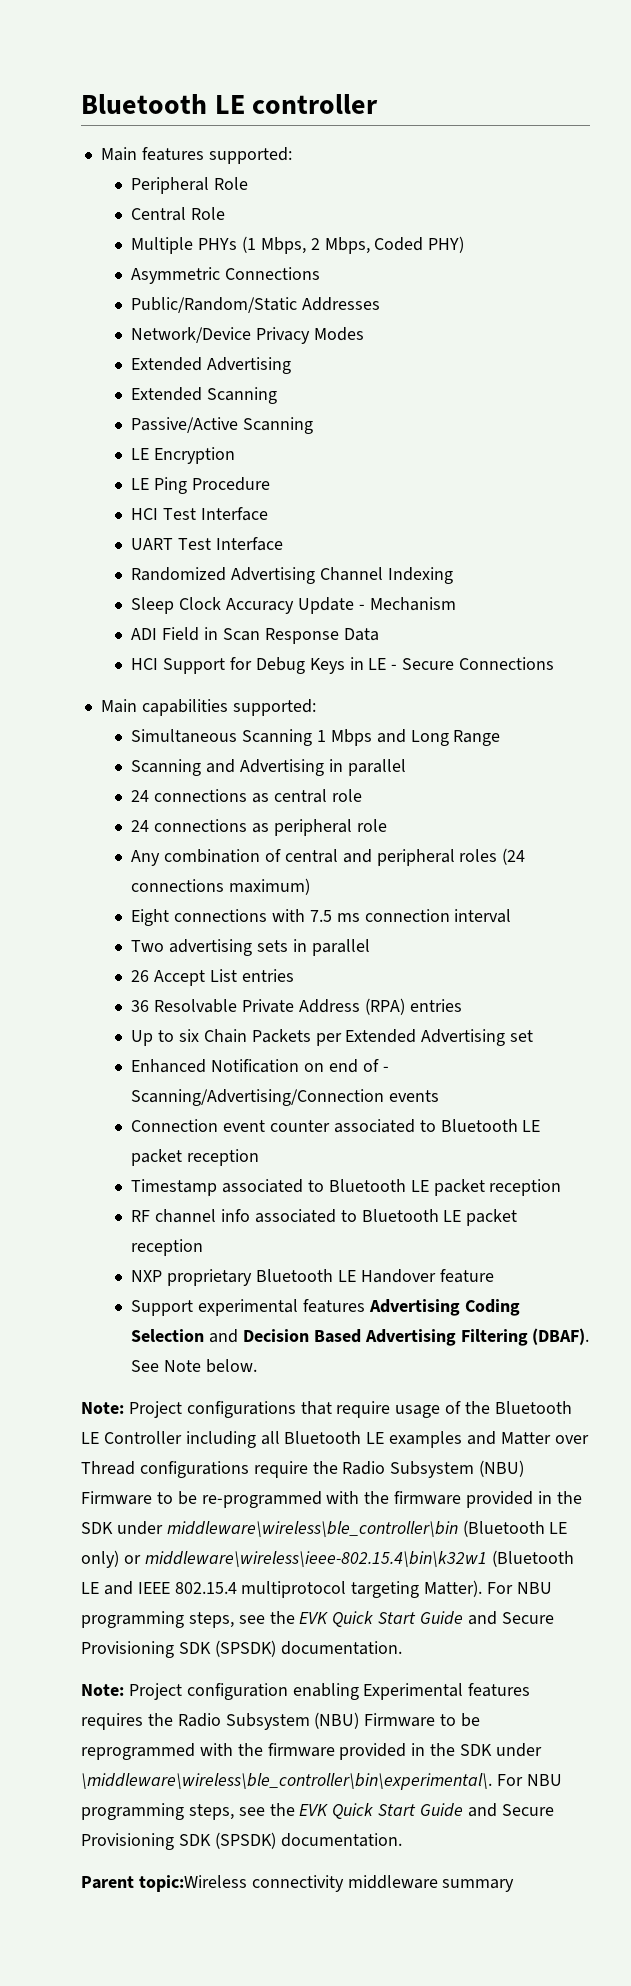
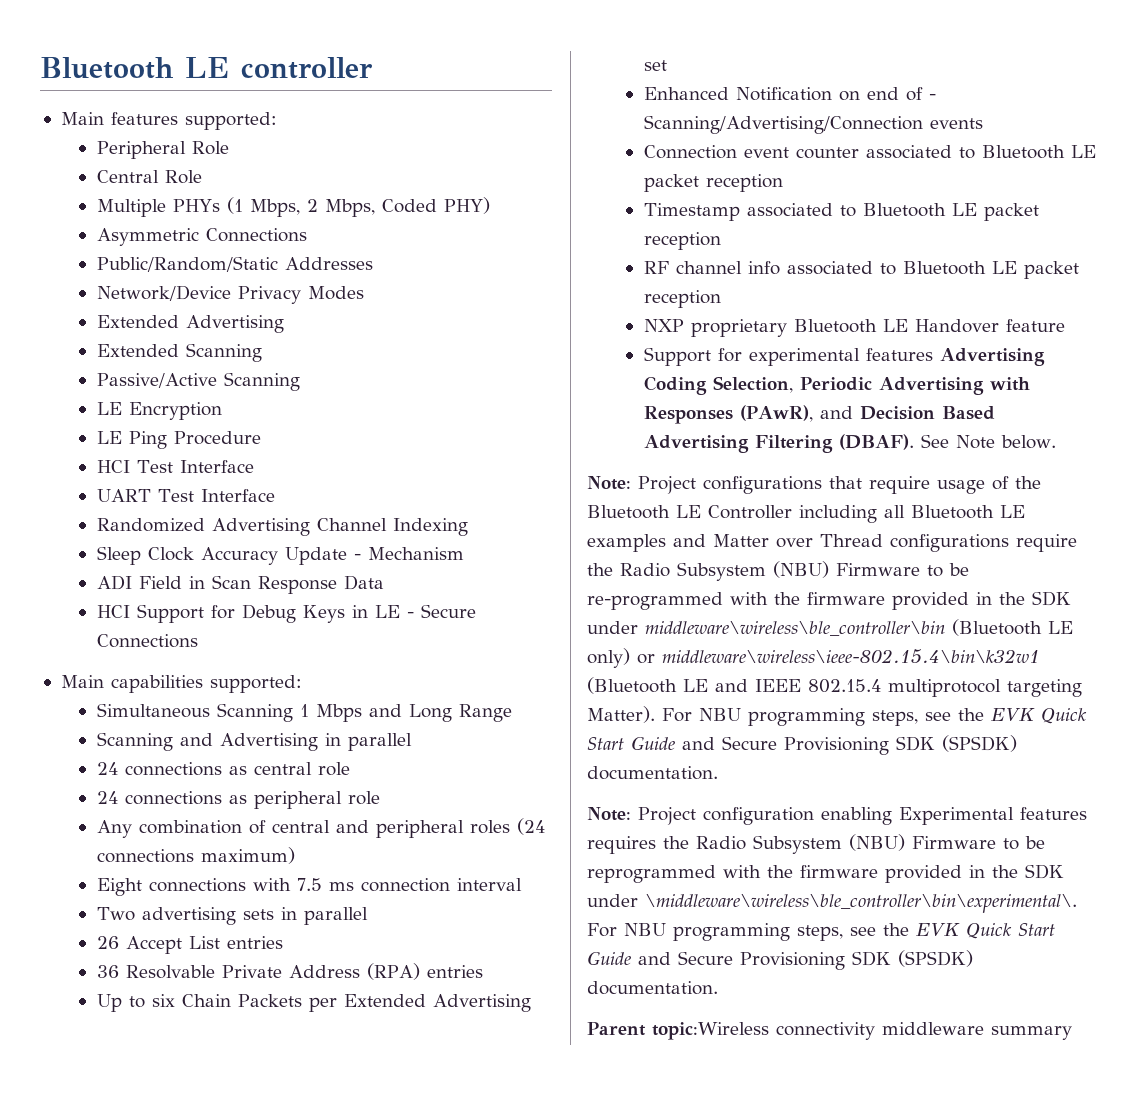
(194, 1308) none -> [717,348,742,362] for
[131,1329,205,1342] Selection -> [712,376,1030,395] [643,405,813,424] Selection, Periodic Advertising with Responses (PAwR),

